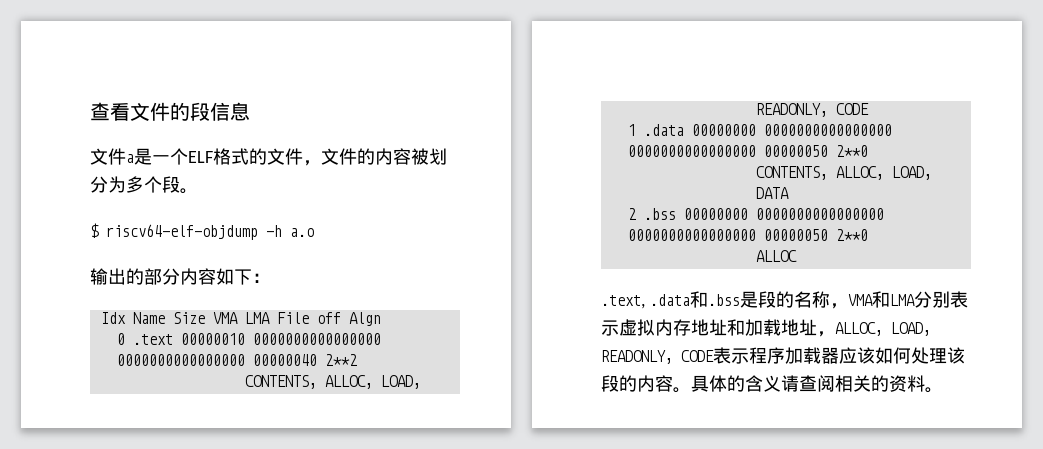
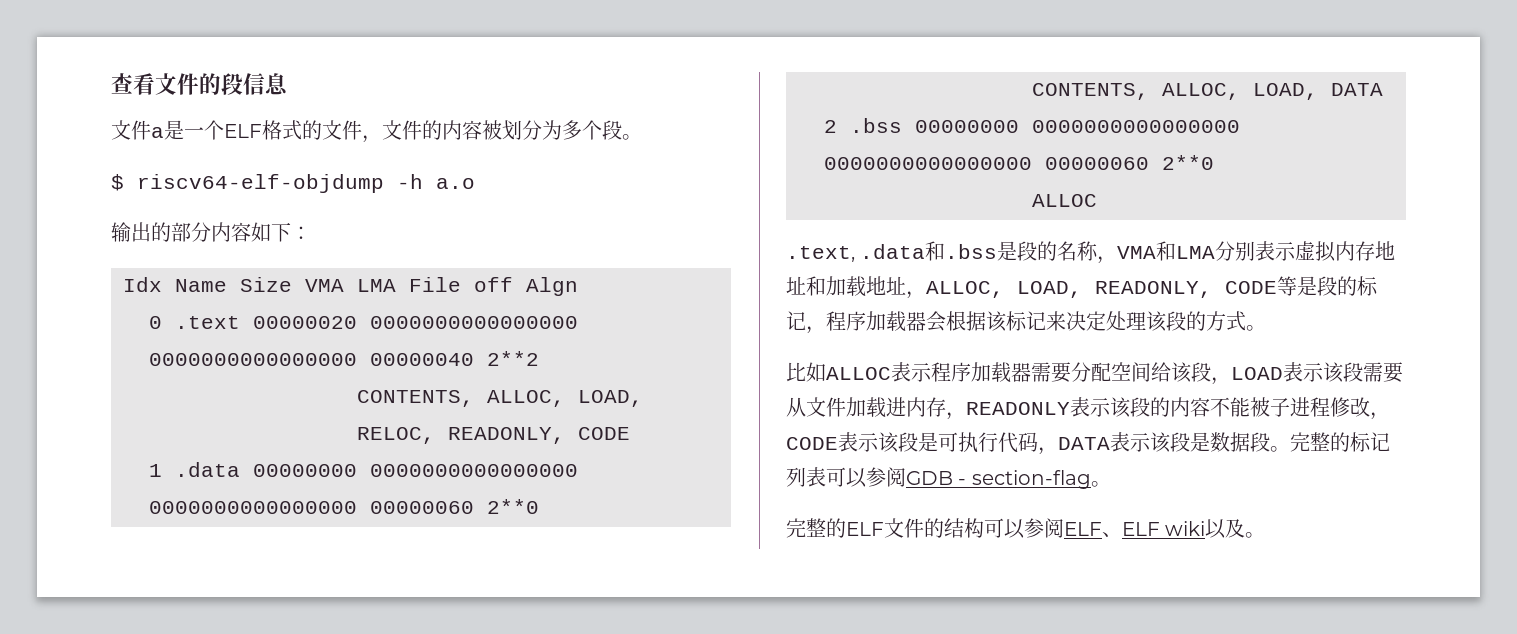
[180,333,245,345] 00000010 -> [253,316,357,329] 00000020
(421, 382) none -> [357,427,435,444] RELOC,
[763,145,828,157] 00000050 -> [370,501,474,514] 00000060
[763,229,828,241] 00000050 -> [1045,157,1149,170] 00000060
[713,347,965,364] [601,375,925,393] 表示程序加载器应该如何处理该段的内容。具体的含义请查阅相关的资料 -> [1277,276,1378,296] [786,311,1266,334] [786,362,1403,385] [786,397,1390,420] [786,432,1390,455] [786,467,1111,489] [786,518,1246,539] 等是段的标记，程序加载器会根据该标记来决定处理该段的方式。 // 比如ALLOC表示程序加载器需要分配空间给该段，LOAD表示该段需要从文件加载进内存，READONLY表示该段的内容不能被子进程修改，CODE表示该段是可执行代码，DATA表示该段是数据段。完整的标记列表可以参阅GDB - section-flag。 // 完整的ELF文件的结构可以参阅ELF、ELF wiki以及

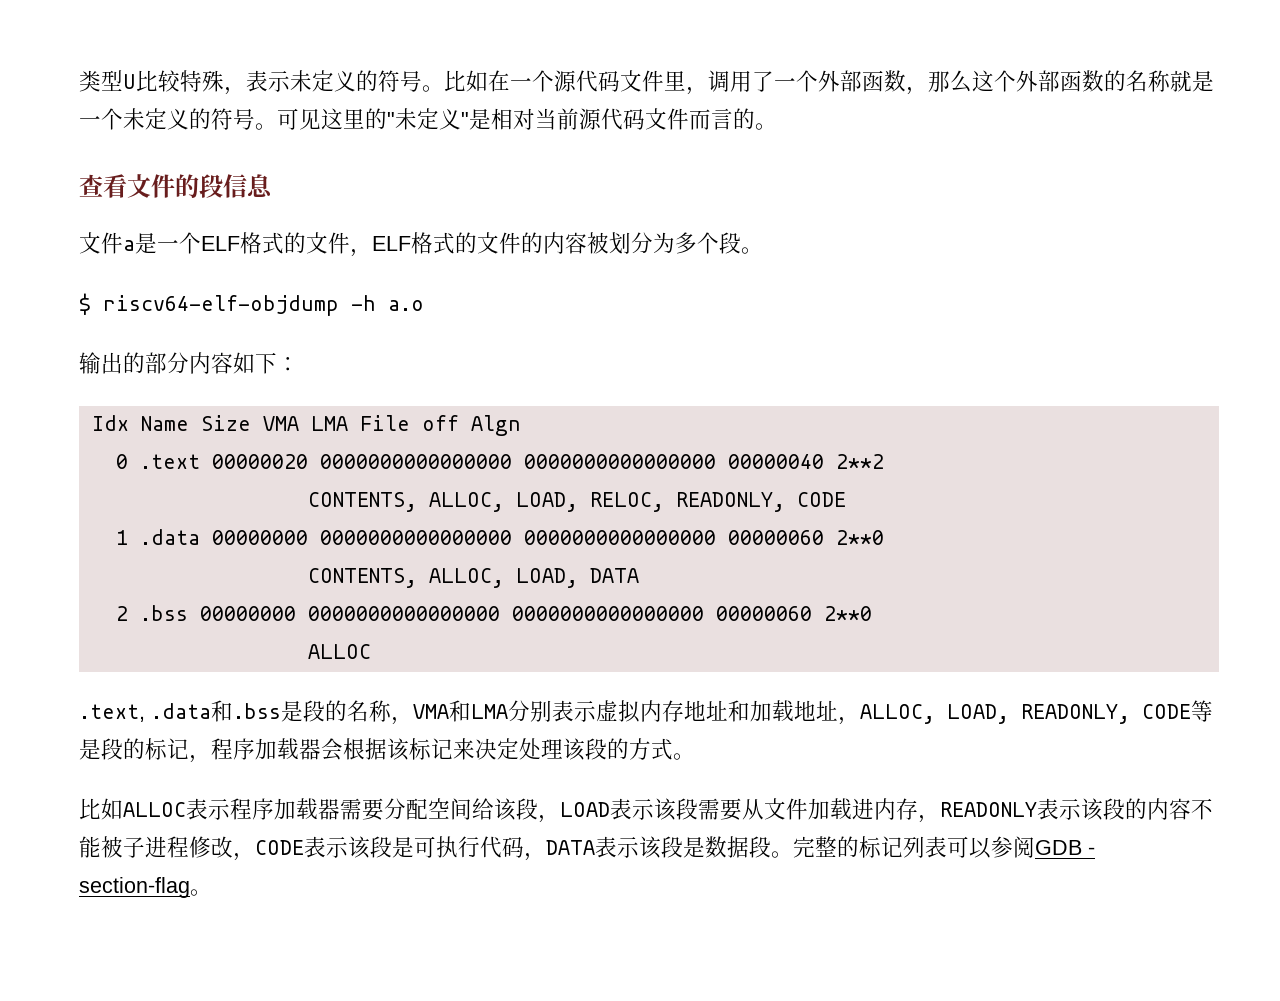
(111, 83) none -> [79,70,1214,95] [79,108,777,130] 类型U比较特殊，表示未定义的符号。比如在一个源代码文件里，调用了一个外部函数，那么这个外部函数的名称就是一个未定义的符号。可见这里的"未定义"是相对当前源代码文件而言的。 //
(382, 139) none -> [372,232,477,254] ELF格式的
[786,518,1266,539] // 完整的ELF文件的结构可以参阅ELF、ELF wiki以及。 -> (212, 892) none

